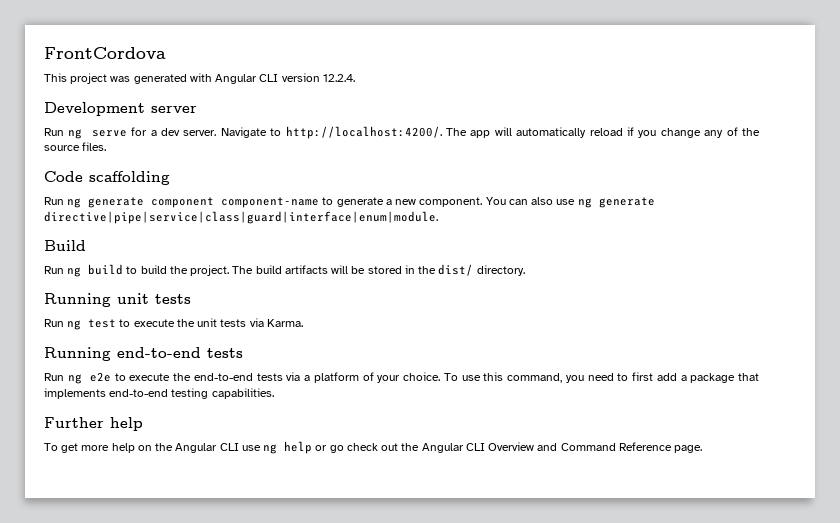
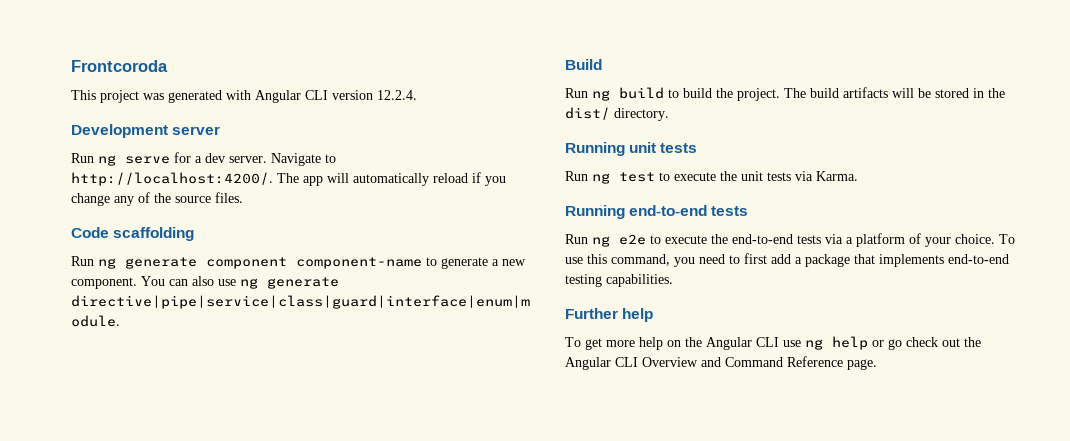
[44,47,166,59] FrontCordova -> [71,60,168,72] Frontcoroda

